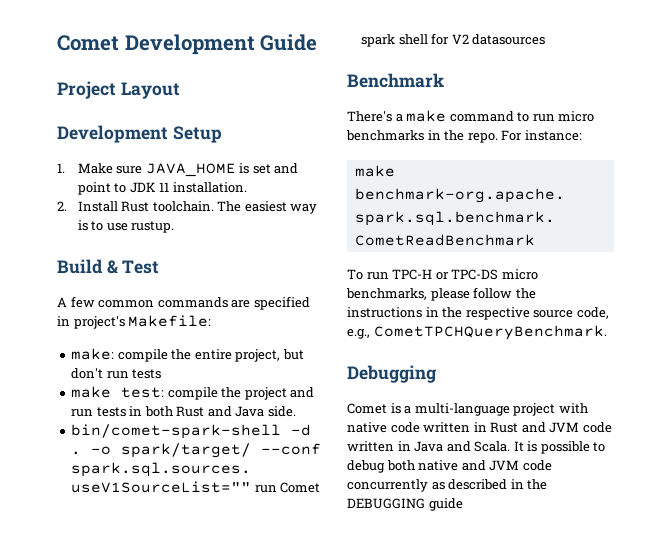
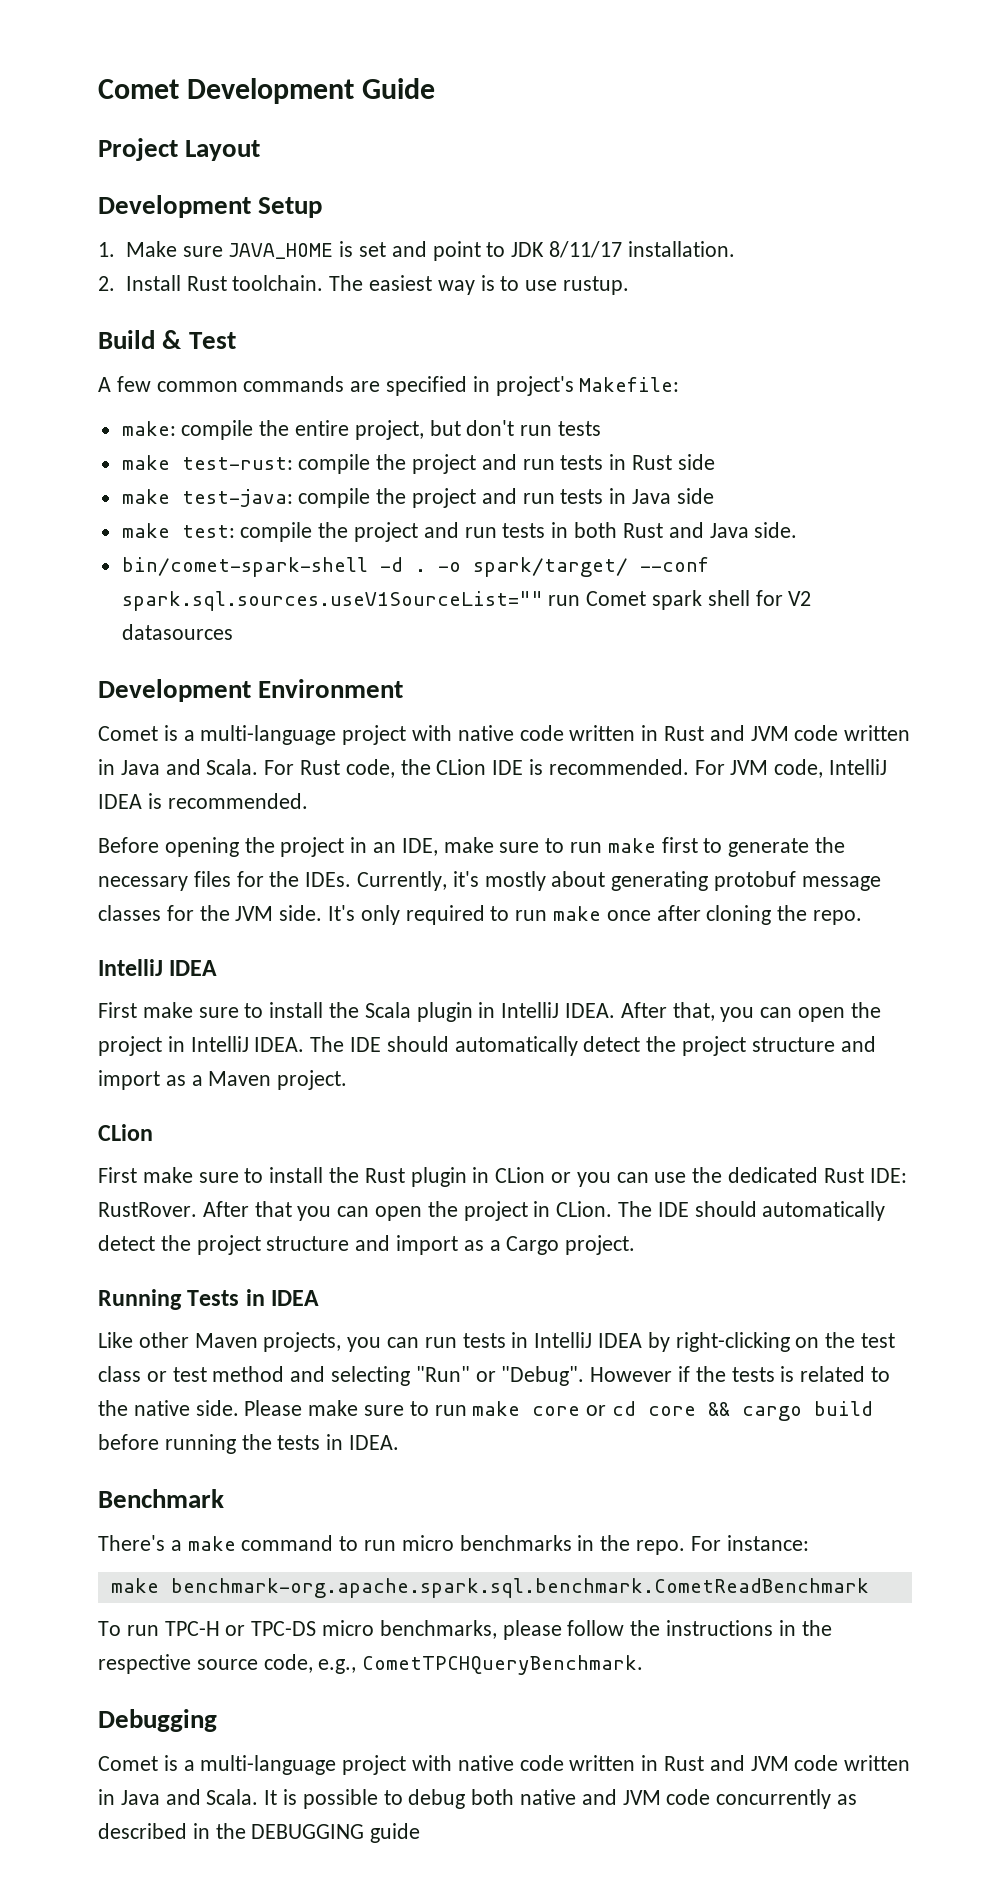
[159,182,170,192] 11 -> [548,241,622,258] 8/11/17
(162, 374) none -> [121,454,715,474] [121,488,714,508] // make test-rust: compile the project and run tests in Rust side // make test-java: compile the project and run tests in Java side
(546, 39) none -> [98,679,404,702] [98,725,911,745] [98,759,888,778] [98,793,308,809] [98,837,846,857] [98,871,881,891] [98,905,863,925] [98,959,218,976] [98,1002,881,1022] [98,1036,876,1056] [98,1070,348,1090] [98,1124,153,1141] [98,1167,907,1187] [98,1201,886,1221] [98,1235,636,1255] [98,1289,320,1310] [98,1332,896,1352] [98,1366,891,1386] [98,1400,874,1421] [98,1434,400,1454] // Development Environment // Comet is a multi-language project with native code written in Rust and JVM code written in Java and Scala. For Rust code, the CLion IDE is recommended. For JVM code, IntelliJ IDEA is recommended. // Before opening the project in an IDE, make sure to run make first to generate the necessary files for the IDEs. Currently, it's mostly about generating protobuf message classes for the JVM side. It's only required to run make once after cloning the repo. // IntelliJ IDEA // First make sure to install the Scala plugin in IntelliJ IDEA. After that, you can open the project in IntelliJ IDEA. The IDE should automatically detect the project structure and import as a Maven project. // CLion // First make sure to install the Rust plugin in CLion or you can use the dedicated Rust IDE: RustRover. After that you can open the project in CLion. The IDE should automatically detect the project structure and import as a Cargo project. // Running Tests in IDEA // Like other Maven projects, you can run tests in IntelliJ IDEA by right-clicking on the test class or test method and selecting "Run" or "Debug". However if the tests is related to the native side. Please make sure to run make core or cd core && cargo build before running the tests in IDEA.

